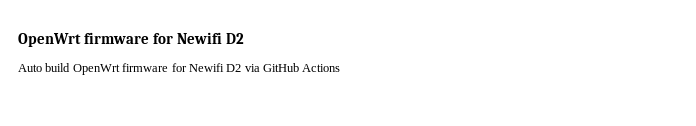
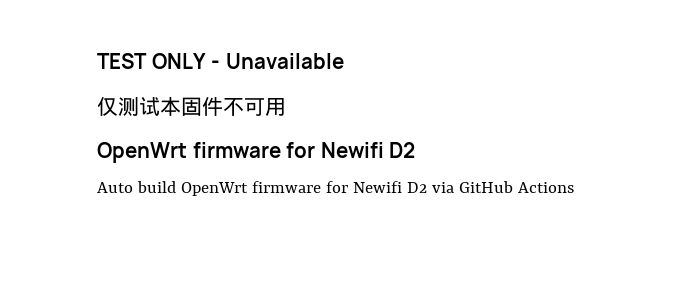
(18, 40) none -> [97,53,344,69] [97,96,286,116] TEST ONLY - Unavailable // 仅测试本固件不可用 //

